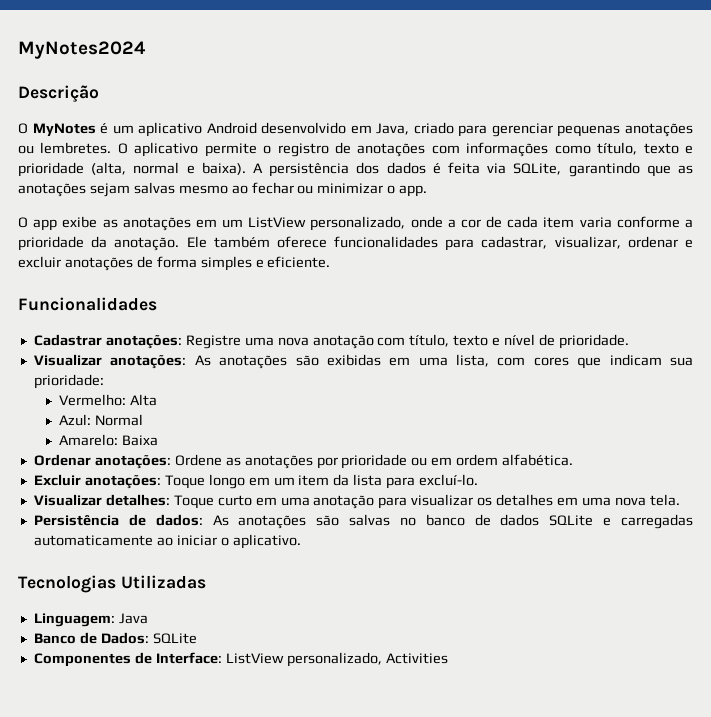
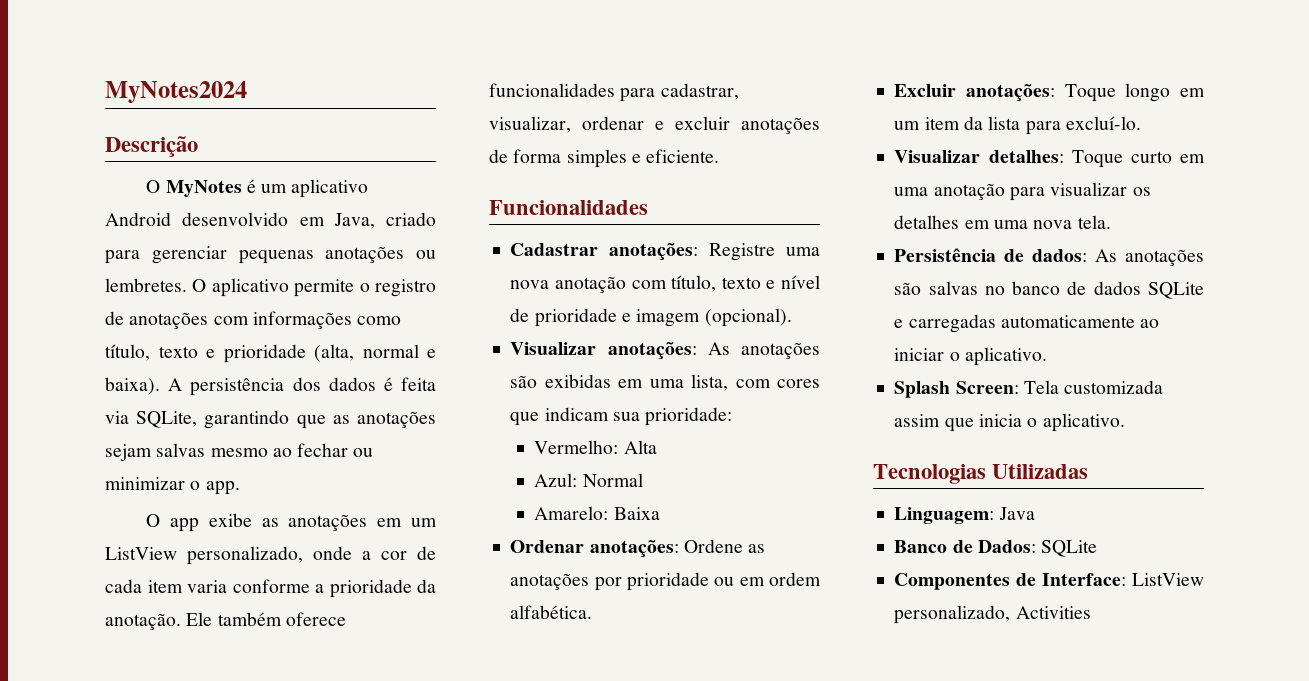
[558,334,629,349] prioridade. -> [534,308,792,327] prioridade e imagem (opcional).
(301, 541) none -> [894,380,1164,398] [894,413,1125,432] // Splash Screen: Tela customizada assim que inicia o aplicativo.

